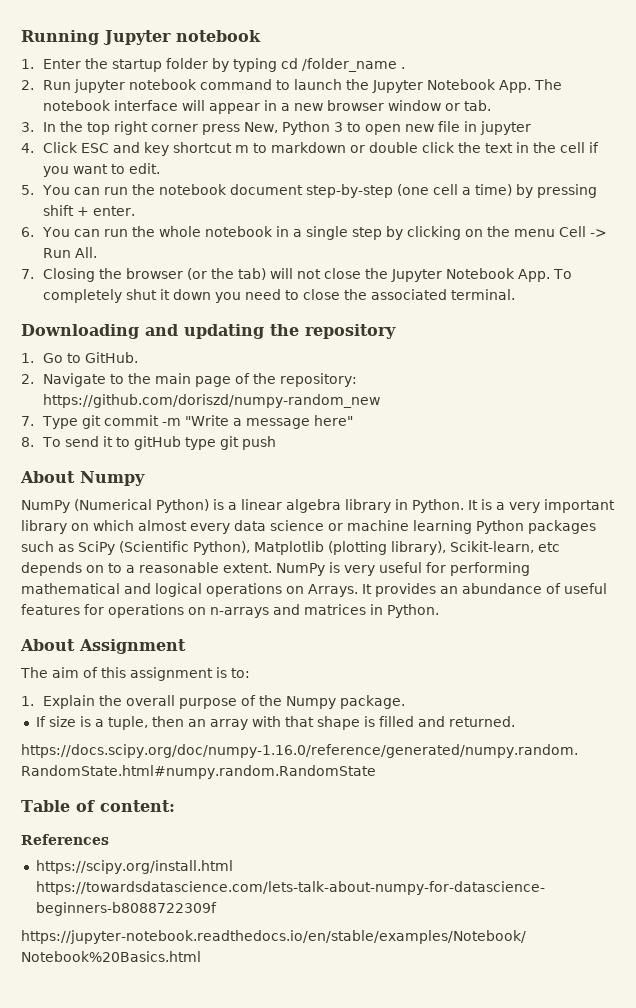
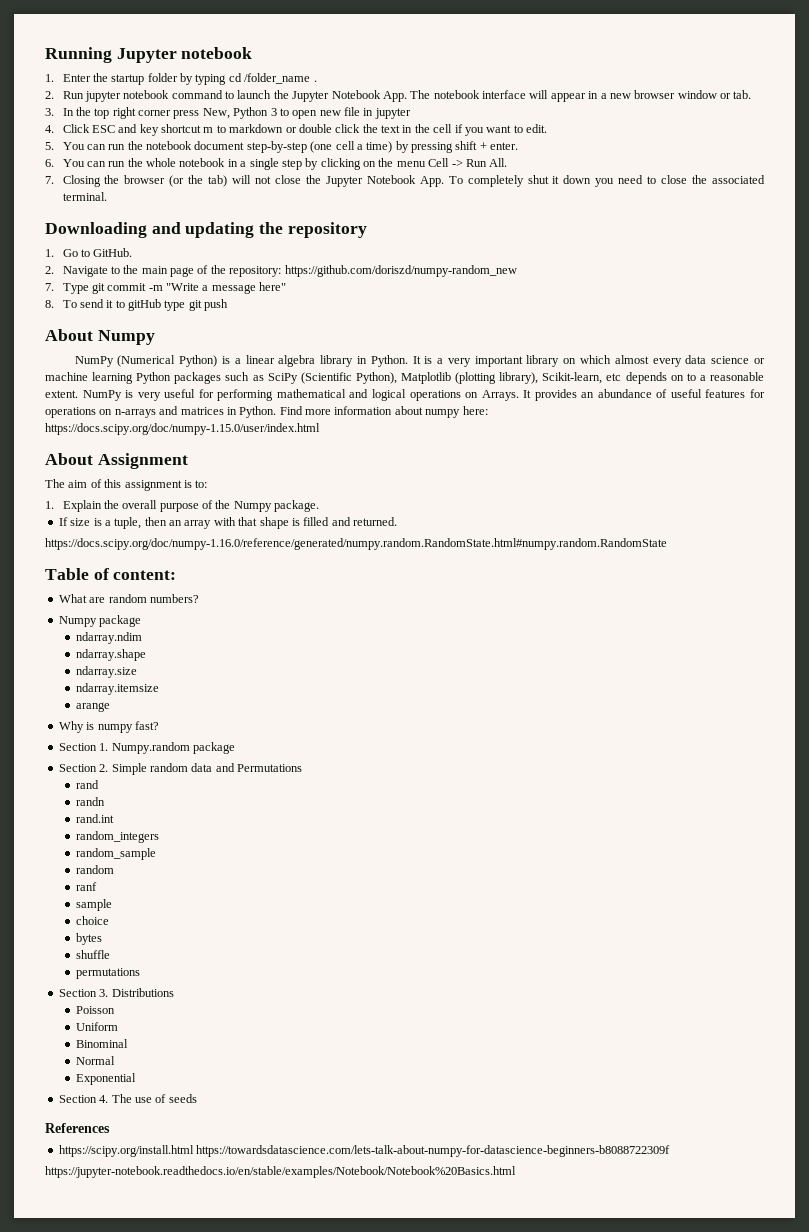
(439, 611) none -> [279,406,488,418] [45,423,320,435] Find more information about numpy here: https://docs.scipy.org/doc/numpy-1.15.0/user/index.html
(175, 806) none -> [58,594,199,603] [58,615,142,627] [76,632,143,644] [76,649,147,661] [76,666,138,678] [76,683,160,695] [76,702,111,712] [58,721,159,733] [58,742,235,754] [58,763,302,775] [76,780,100,789] [76,797,106,806] [76,814,115,823] [76,831,160,843] [76,848,157,860] [76,865,115,874] [76,882,98,891] [76,899,113,911] [76,916,110,925] [76,933,103,945] [76,950,111,959] [76,968,141,979] [58,988,174,997] [76,1006,116,1014] [76,1022,119,1031] [76,1039,129,1048] [76,1056,116,1065] [76,1073,137,1085] [58,1094,197,1103] // What are random numbers? // Numpy package // ndarray.ndim // ndarray.shape // ndarray.size // ndarray.itemsize // arange // Why is numpy fast? // Section 1. Numpy.random package // Section 2. Simple random data and Permutations // rand // randn // rand.int // random_integers // random_sample // random // ranf // sample // choice // bytes // shuffle // permutations // Section 3. Distributions // Poisson // Uniform // Binominal // Normal // Exponential // Section 4. The use of seeds

